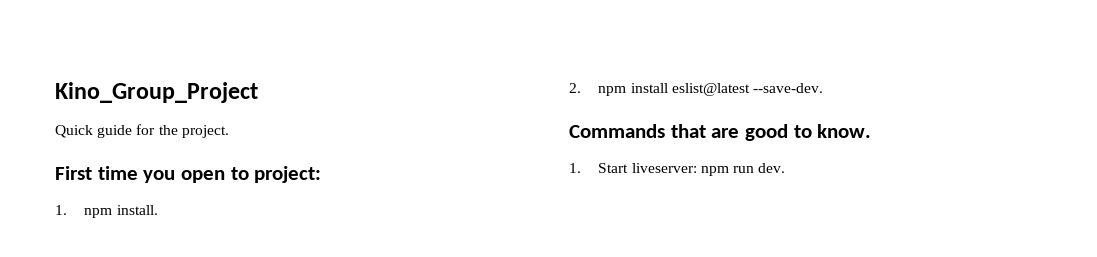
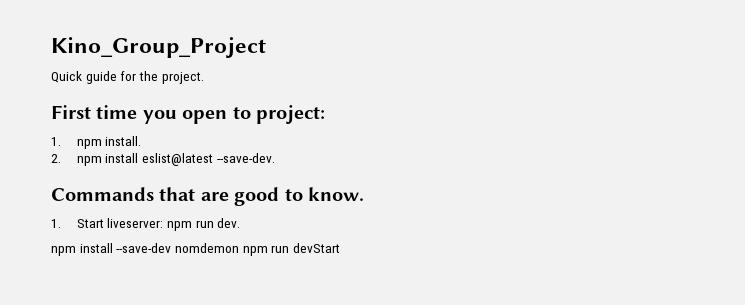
(786, 168) none -> [51,243,340,256] // npm install --save-dev nomdemon npm run devStart

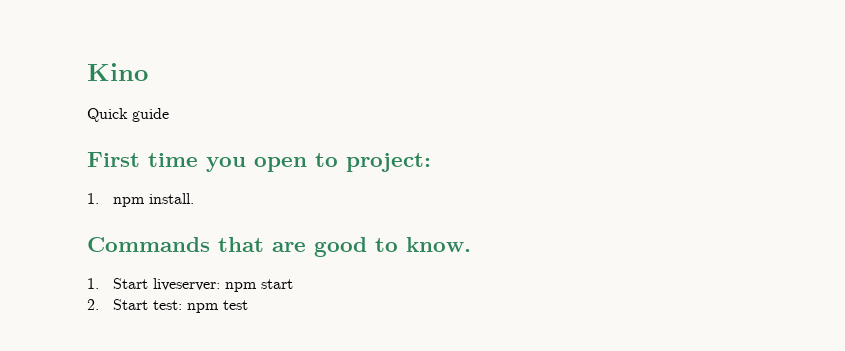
[51,37,266,58] Kino_Group_Project -> [87,63,148,81] Kino
[120,71,204,84] for the project. -> (169, 115) none
[51,153,275,166] // 2. npm install eslist@latest --save-dev. -> (194, 198) none
[195,218,241,228] [51,243,340,256] run dev. // npm install --save-dev nomdemon npm run devStart -> [260,279,293,289] [87,299,248,313] start // 2. Start test: npm test

